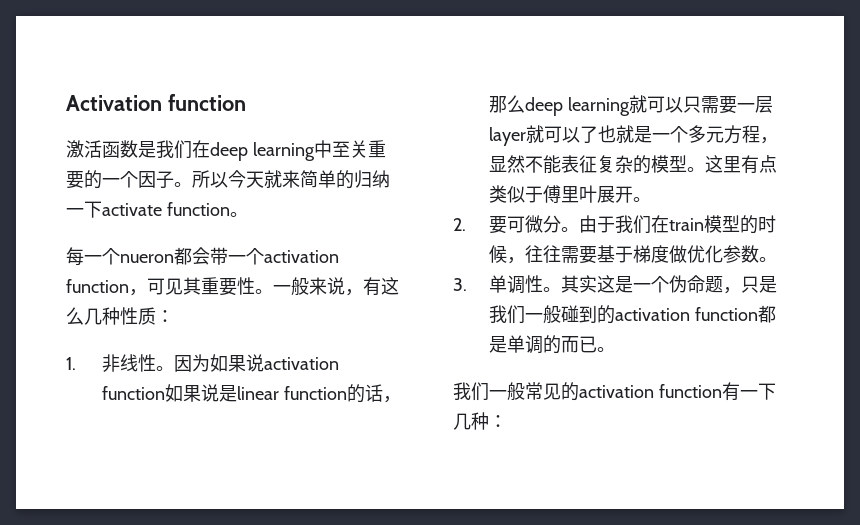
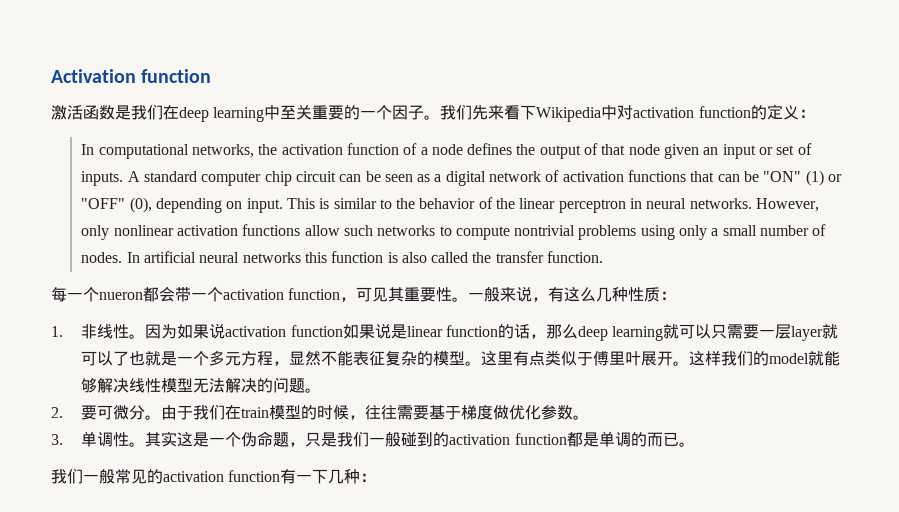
[192,170,390,189] [66,201,248,218] 所以今天就来简单的归纳一下activate function。 -> [440,104,815,122] [81,143,812,159] [81,170,843,186] [81,197,820,213] [81,224,827,240] [81,251,604,263] 我们先来看下Wikipedia中对activation function的定义： // In computational networks, the activation function of a node defines the output of that node given an input or set of inputs. A standard computer chip circuit can be seen as a digital network of activation functions that can be "ON" (1) or "OFF" (0), depending on input. This is similar to the behavior of the linear perceptron in neural networks. However, only nonlinear activation functions allow such networks to compute nontrivial problems using only a small number of nodes. In artificial neural networks this function is also called the transfer function.
(651, 199) none -> [689,351,841,366] [81,377,322,393] 这样我们的model就能够解决线性模型无法解决的问题。

